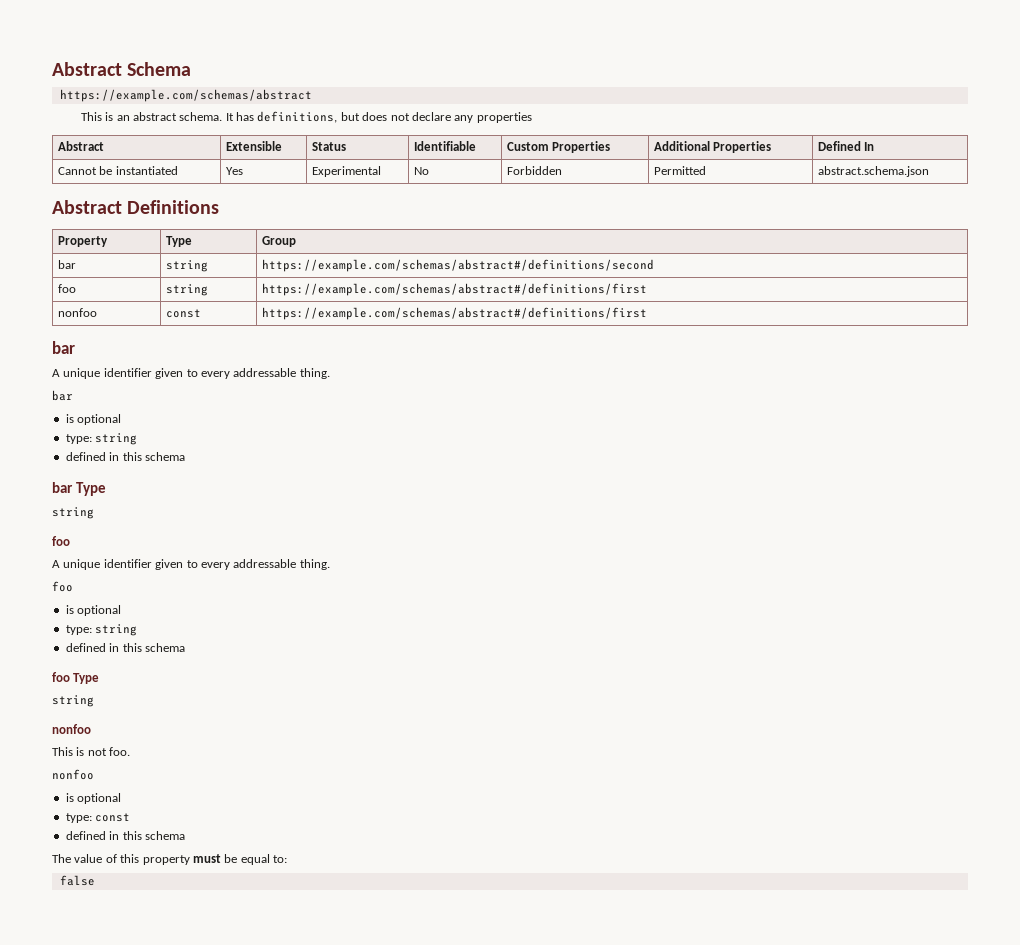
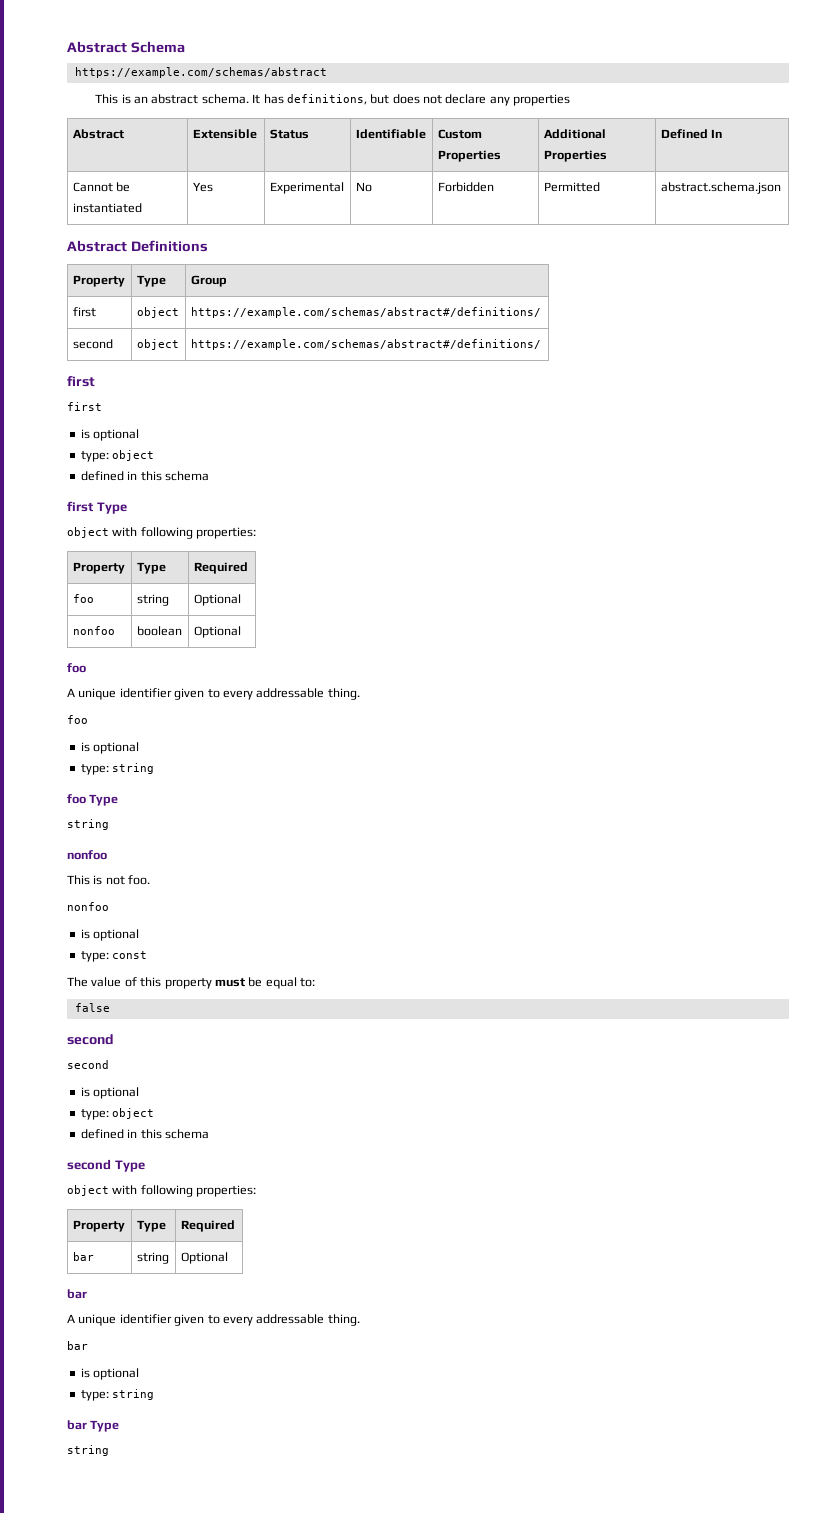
[57,260,76,269] [165,260,208,272] [261,259,654,272] [57,284,76,293] [165,284,208,296] [261,283,647,296] [57,308,97,317] [165,309,201,318] [261,307,647,320] [52,341,75,354] [52,368,330,379] [52,390,73,401] [65,414,122,425] [65,433,138,445] [65,452,185,461] [52,482,106,496] [52,507,94,519] bar | string | https://example.com/schemas/abstract#/definitions/second // foo | string | https://example.com/schemas/abstract#/definitions/first // nonfoo | const | https://example.com/schemas/abstract#/definitions/first // bar // A unique identifier given to every addressable thing. // bar // is optional // type: string // defined in this schema // bar Type // string -> [72,307,96,317] [136,307,179,318] [190,307,541,318] [72,339,113,349] [136,339,179,350] [190,339,541,350] [67,376,95,387] [67,402,102,411] [80,429,140,441] [80,450,155,462] [80,471,209,481] [67,501,127,514] [67,527,257,539] [72,562,125,574] [136,562,166,574] [193,562,248,574] [72,594,94,603] [136,594,169,606] [193,594,241,606] [72,626,115,635] [136,626,182,636] [193,626,241,638] first | object | https://example.com/schemas/abstract#/definitions/ // second | object | https://example.com/schemas/abstract#/definitions/ // first // first // is optional // type: object // defined in this schema // first Type // object with following properties: // Property | Type | Required // foo | string | Optional // nonfoo | boolean | Optional
[65,643,185,652] // defined in this schema -> (155, 768) none
[65,831,185,840] // defined in this schema -> (148, 955) none
(95, 880) none -> [67,1034,114,1045] [67,1060,109,1069] [80,1087,140,1099] [80,1108,155,1120] [80,1129,209,1139] [67,1159,145,1172] [67,1185,257,1197] [72,1220,125,1232] [136,1220,166,1232] [180,1220,235,1232] [72,1252,94,1261] [136,1252,169,1264] [180,1252,228,1264] [67,1289,87,1299] [67,1314,360,1326] [67,1341,88,1350] [80,1368,140,1380] [80,1389,155,1401] [67,1420,120,1432] [67,1445,109,1456] // second // second // is optional // type: object // defined in this schema // second Type // object with following properties: // Property | Type | Required // bar | string | Optional // bar // A unique identifier given to every addressable thing. // bar // is optional // type: string // bar Type // string

